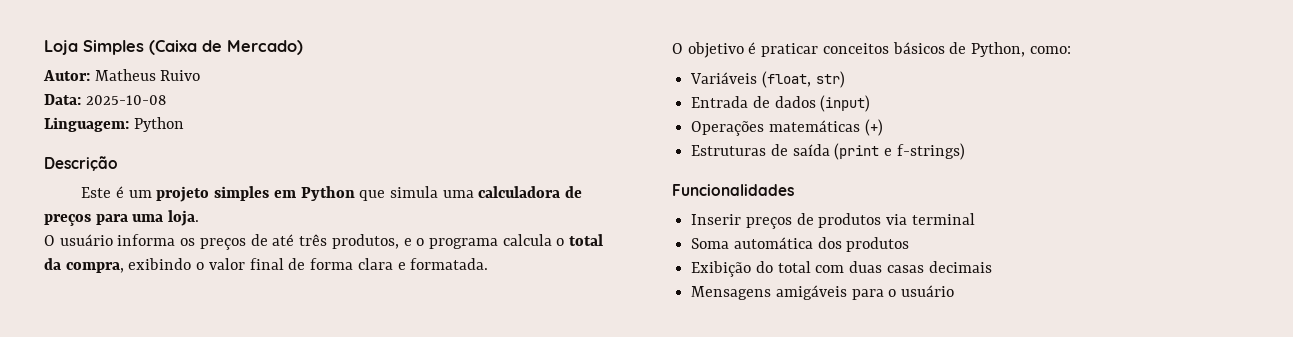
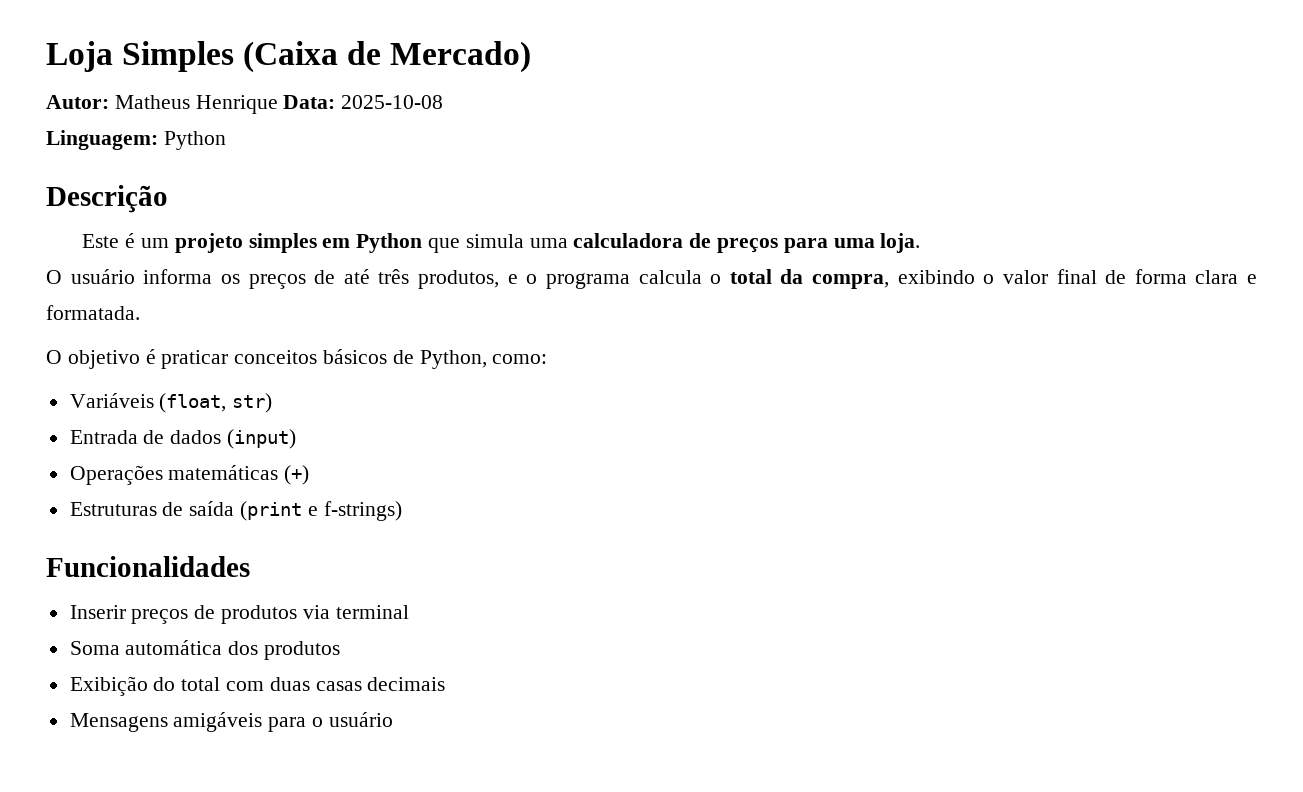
[160,70,201,81] Ruivo // -> [195,95,278,114] Henrique

